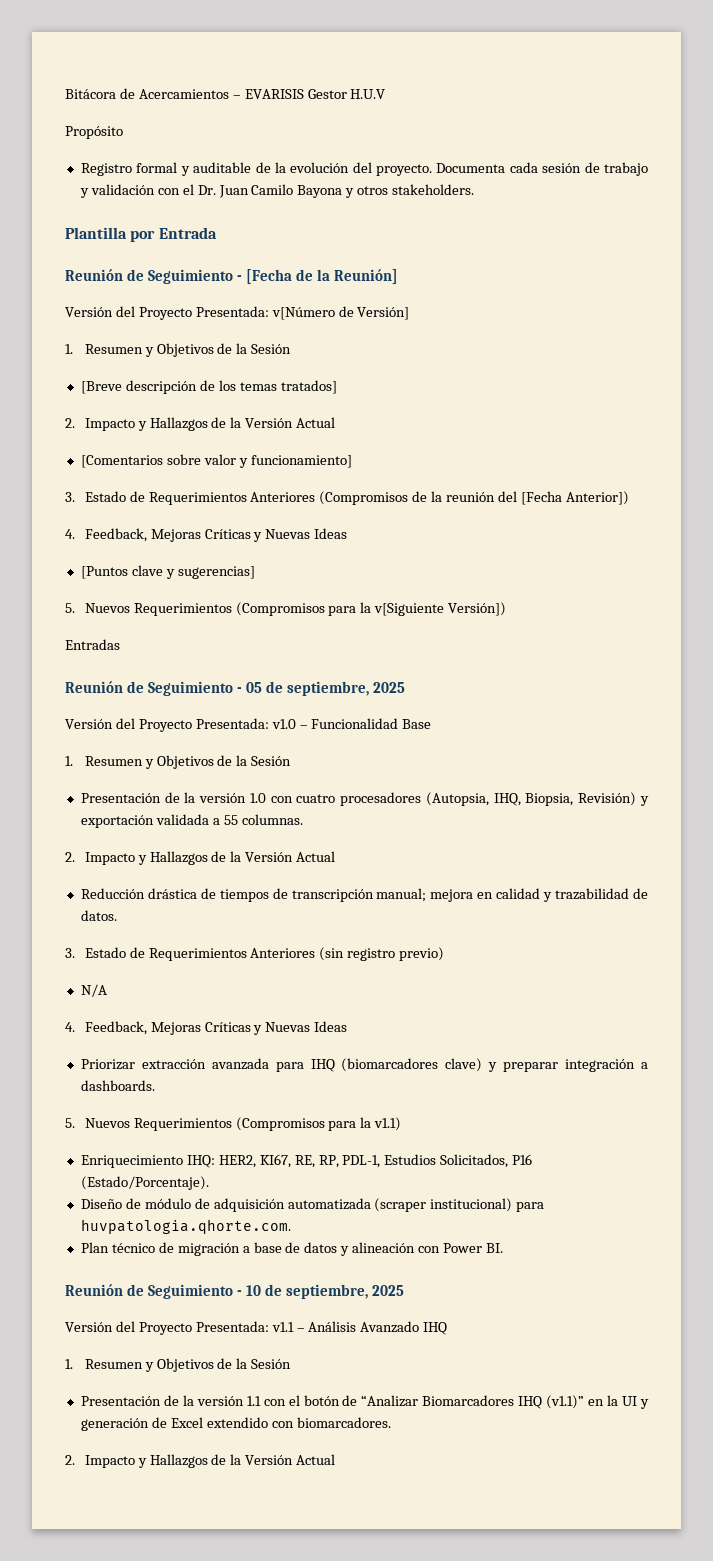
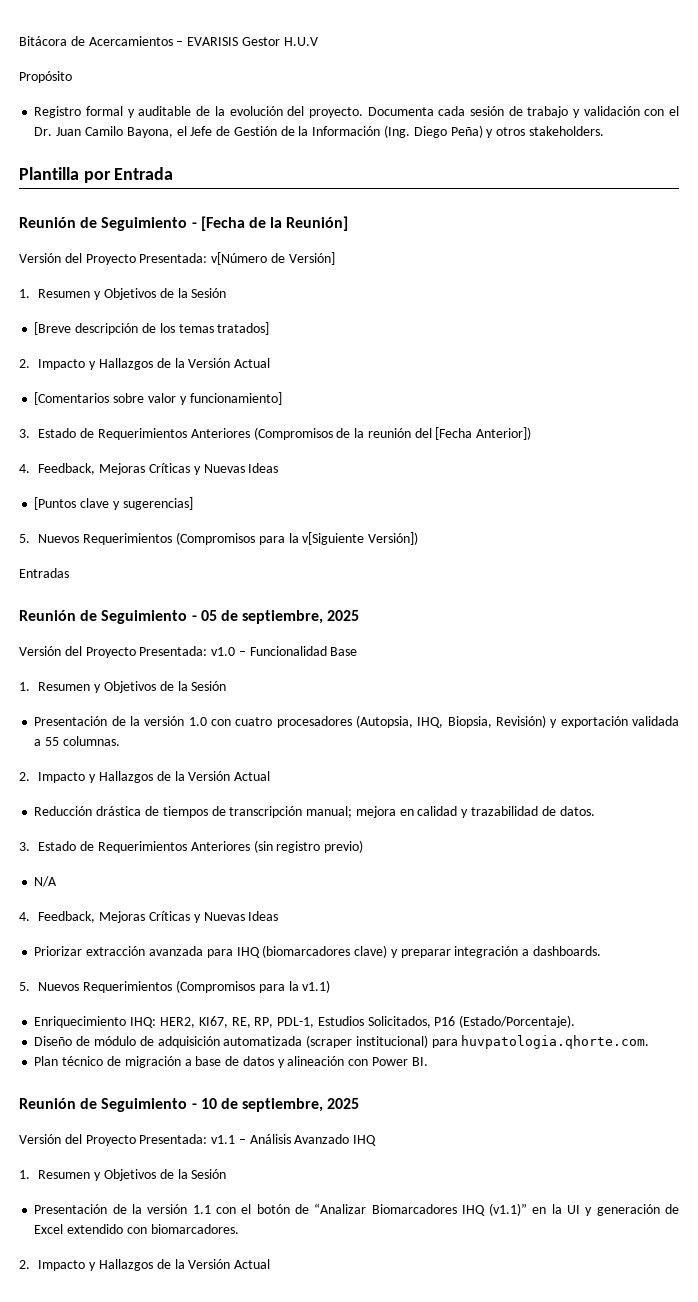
[297,185,343,198] Bayona -> [126,125,483,138] Bayona, el Jefe de Gestión de la Información (Ing. Diego Peña)

